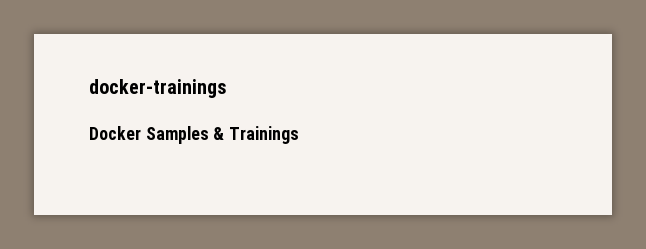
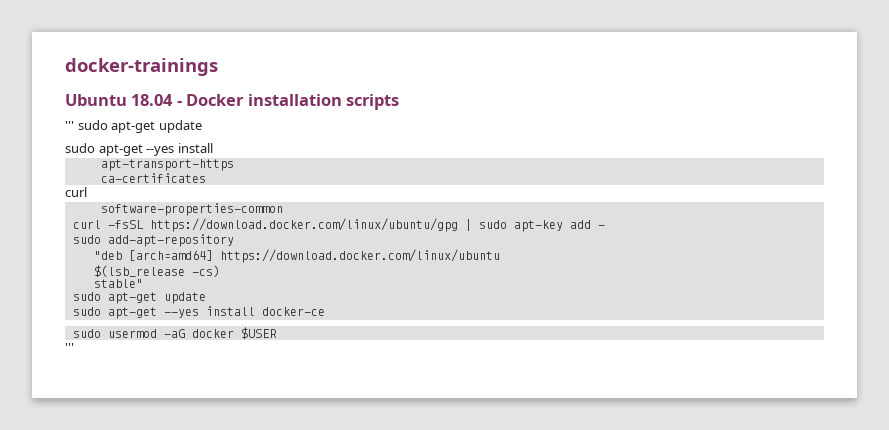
[89,126,300,144] Docker Samples & Trainings -> [65,94,400,110] [65,120,202,133] [65,143,213,156] [100,159,234,171] [100,173,206,183] [65,187,87,197] [100,203,283,216] [72,218,605,232] [72,234,234,247] [93,249,500,263] [93,265,220,277] [93,279,143,288] [72,292,206,304] [72,306,325,319] [72,327,277,339] [65,343,74,352] Ubuntu 18.04 - Docker installation scripts // ''' sudo apt-get update // sudo apt-get --yes install // apt-transport-https // ca-certificates // curl // software-properties-common // curl -fsSL https://download.docker.com/linux/ubuntu/gpg | sudo apt-key add - // sudo add-apt-repository // "deb [arch=amd64] https://download.docker.com/linux/ubuntu // $(lsb_release -cs) // stable" // sudo apt-get update // sudo apt-get --yes install docker-ce // sudo usermod -aG docker $USER // '''

